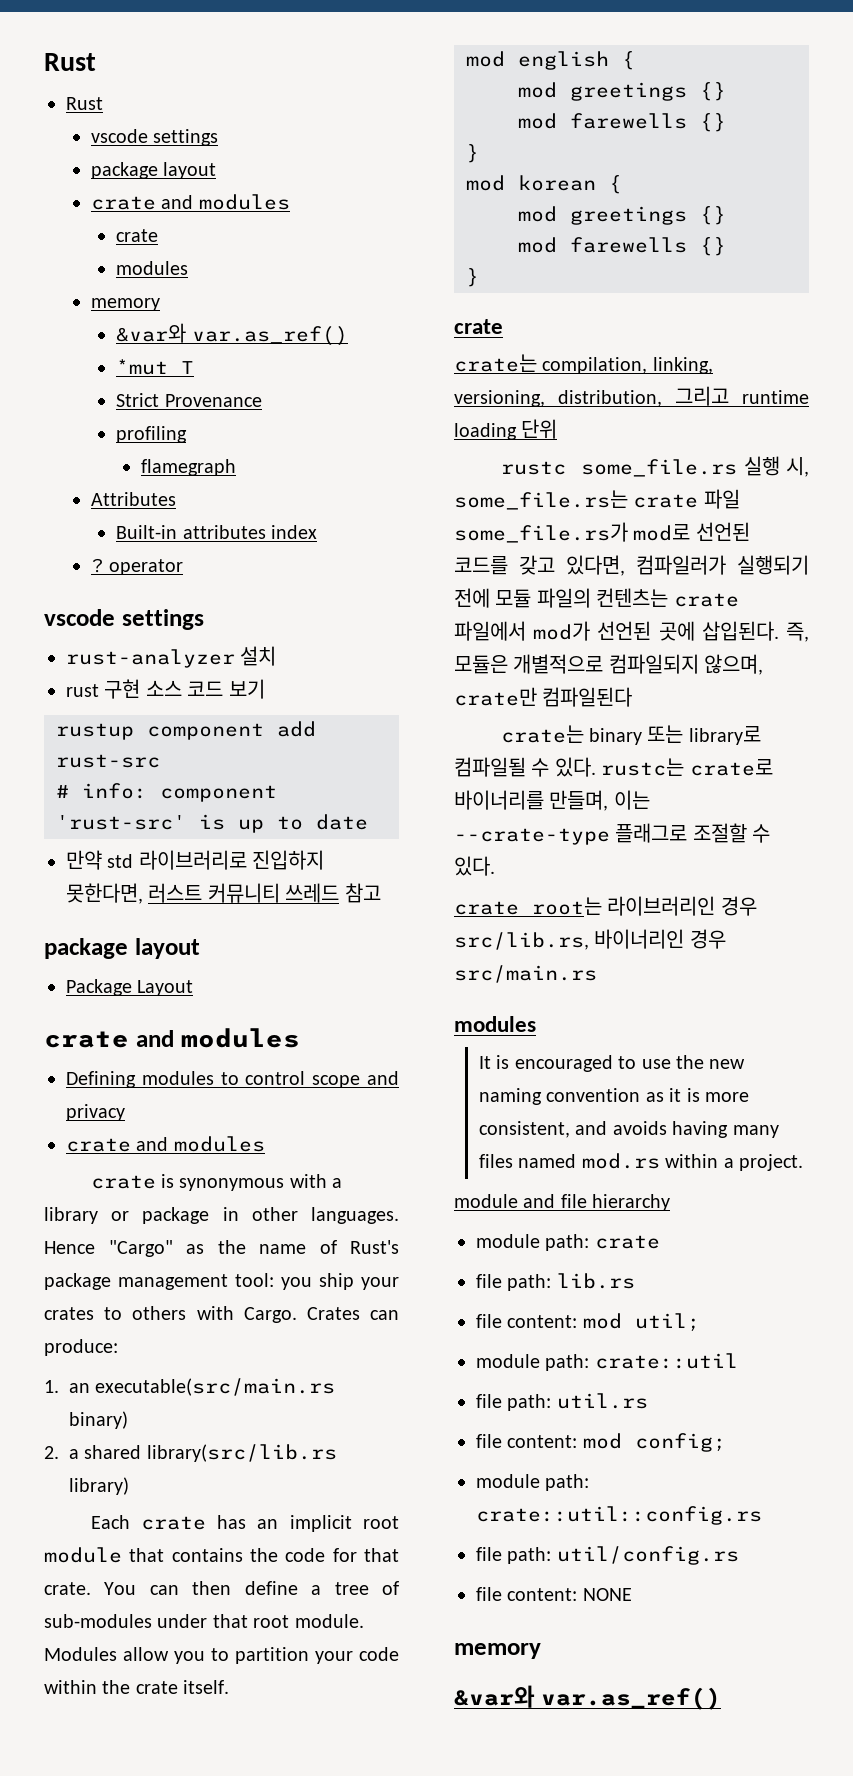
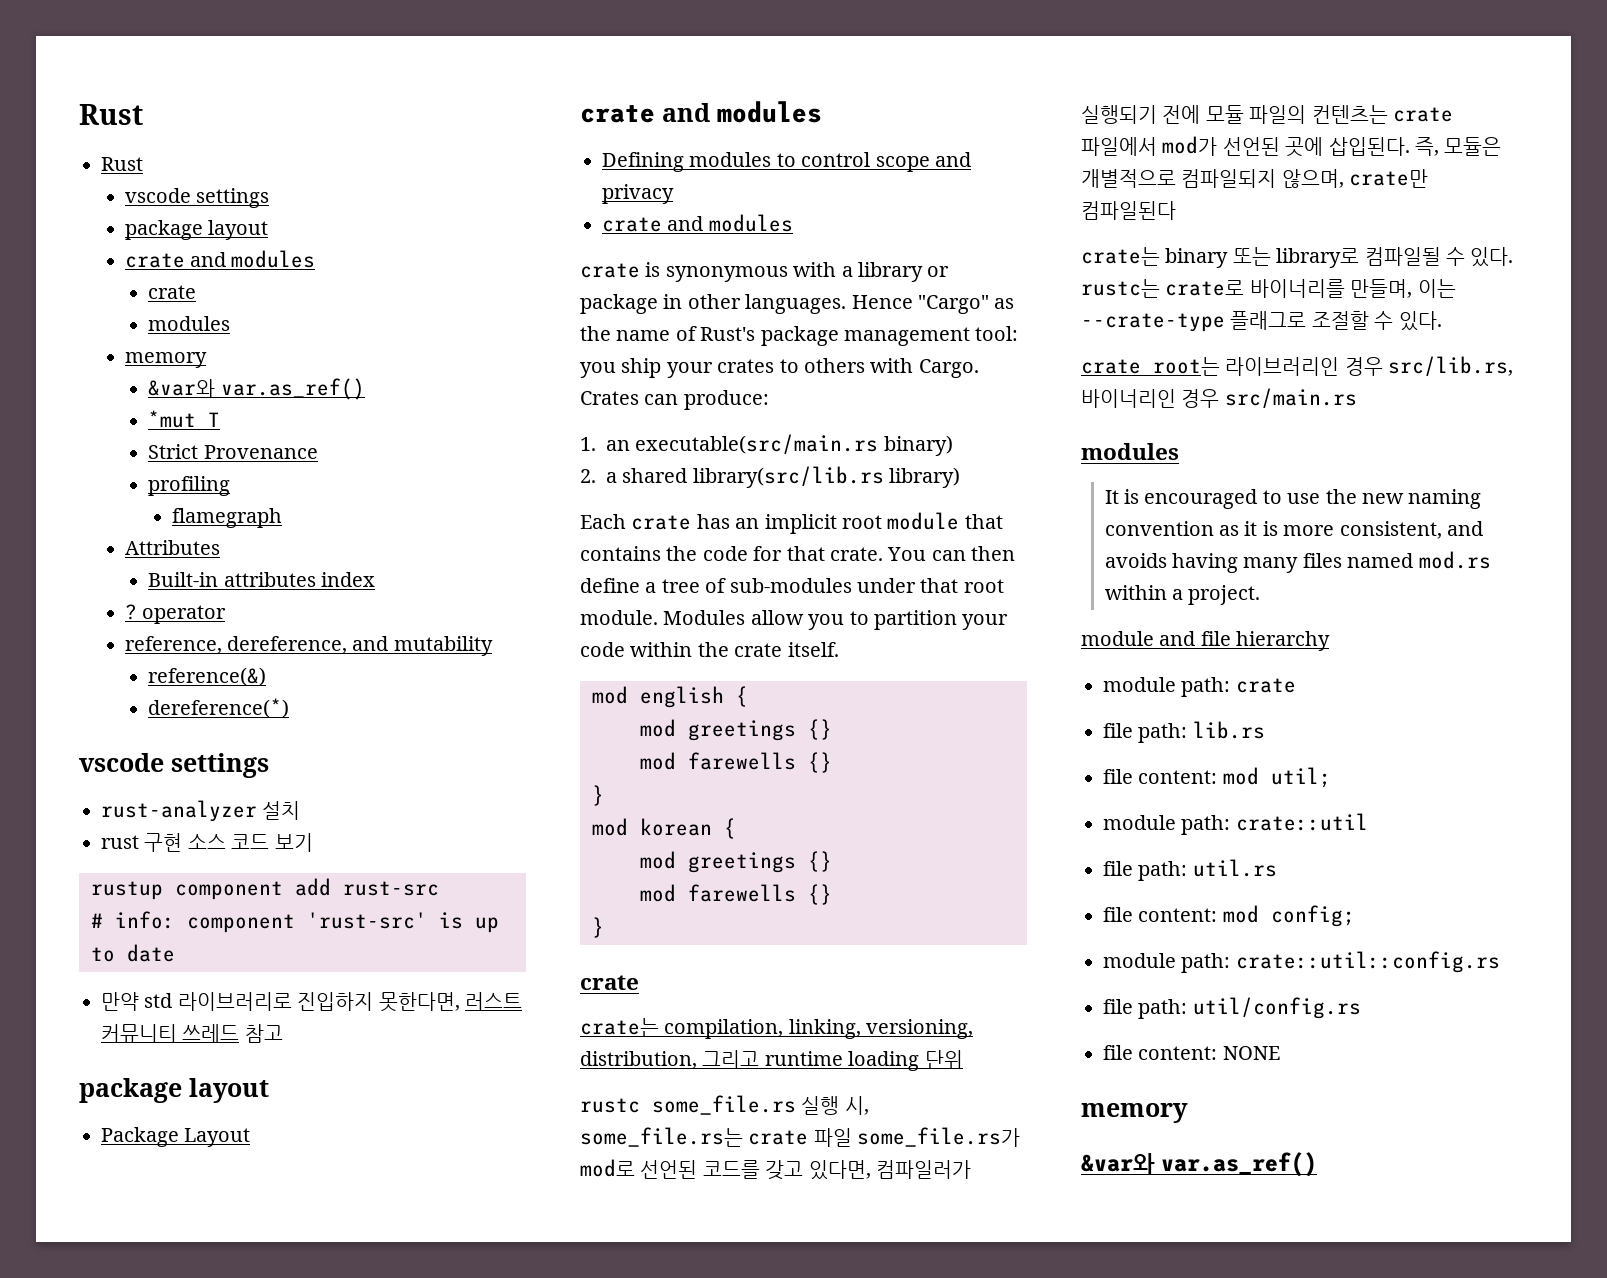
(184, 567) none -> [124,636,493,656] [148,667,267,686] [148,698,290,718] // reference, dereference, and mutability // reference(&) // dereference(*)

